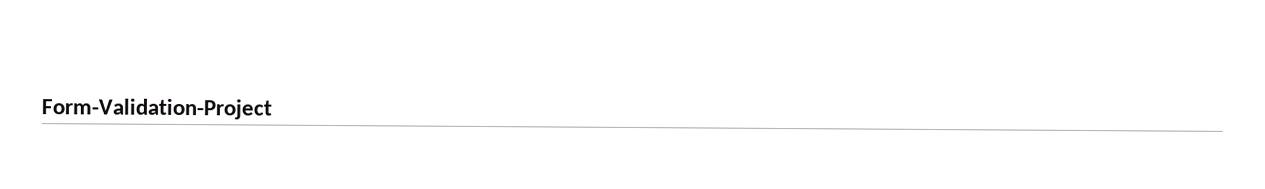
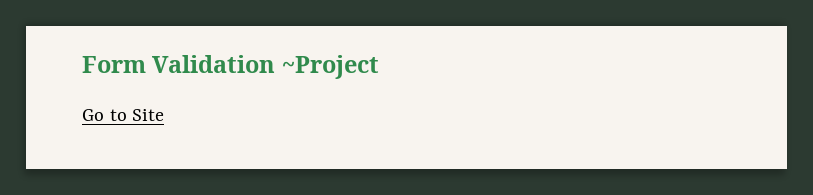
[41,98,272,120] Form-Validation-Project -> [82,55,379,79] [82,109,165,121] Form Validation ~Project // Go to Site

